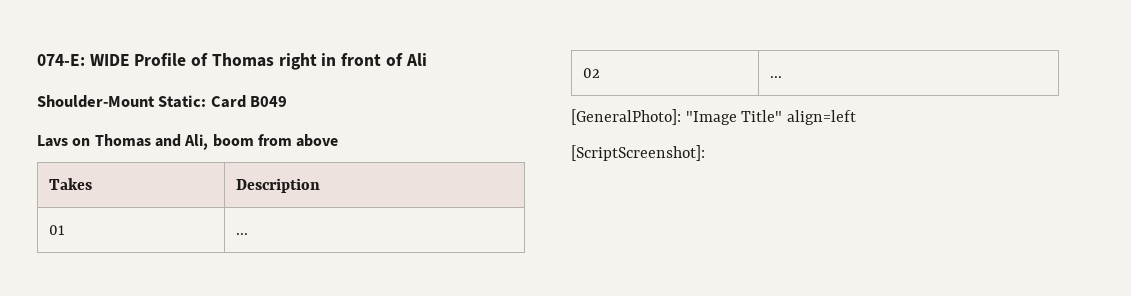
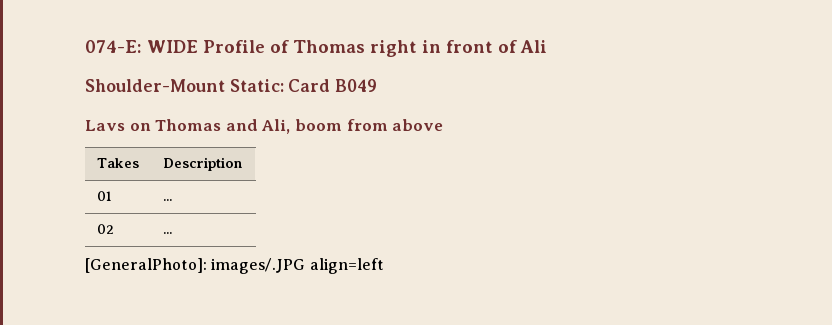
[685,110,783,125] "Image Title" -> [211,258,306,274] images/.JPG
[571,145,705,161] // [ScriptScreenshot]: -> (384, 266) none

